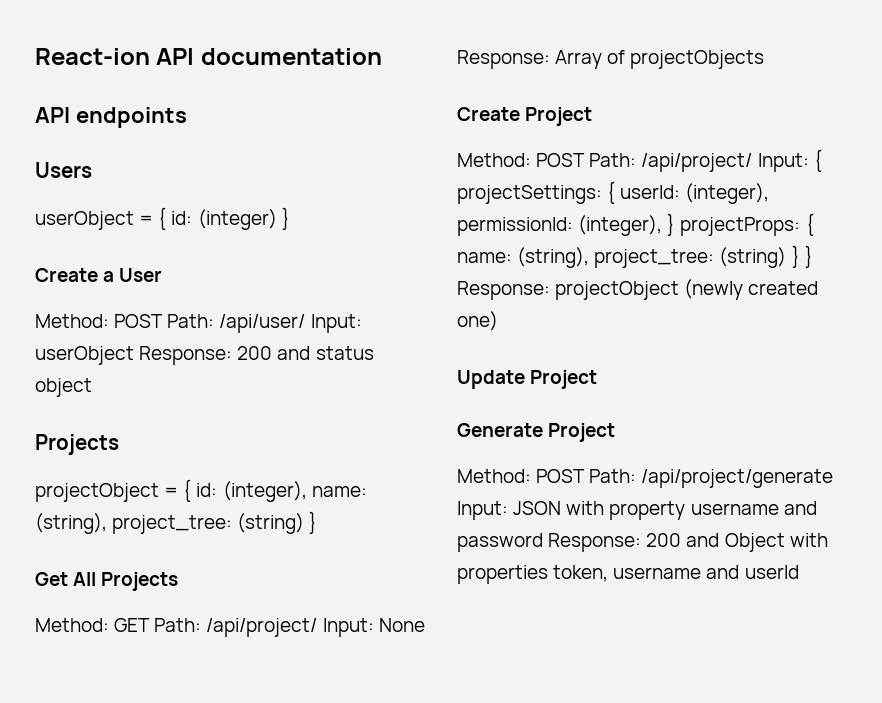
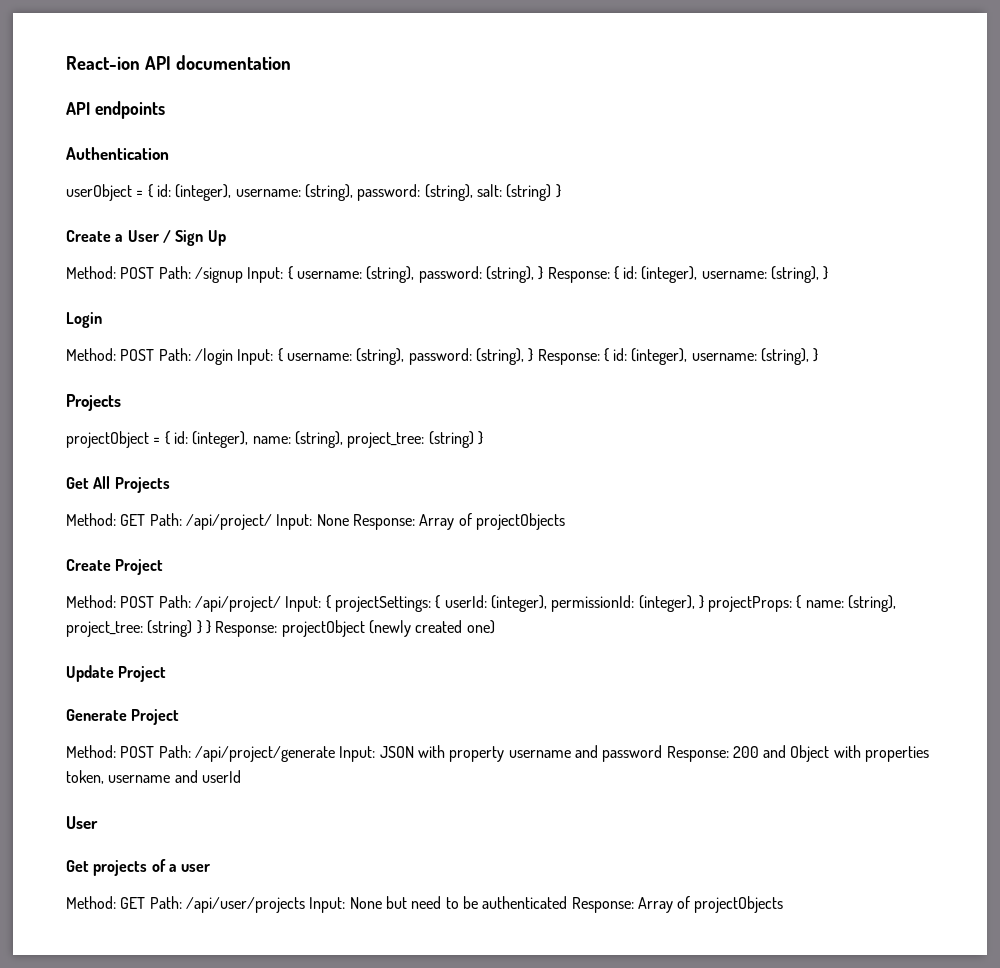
[35,162,92,178] Users -> [66,147,169,160] Authentication
[197,209,277,230] (integer) -> [175,184,552,201] (integer), username: (string), password: (string), salt: (string)
[35,314,362,333] [35,346,374,365] [35,378,92,397] // Method: POST Path: /api/user/ Input: userObject Response: 200 and status object -> [162,230,226,246] [66,266,829,283] [66,312,102,328] [66,348,819,365] / Sign Up // Method: POST Path: /signup Input: { username: (string), password: (string), } Response: { id: (integer), username: (string), } // Login // Method: POST Path: /login Input: { username: (string), password: (string), } Response: { id: (integer), username: (string), }
(799, 572) none -> [66,816,98,829] [66,859,211,876] [66,896,784,913] // User // Get projects of a user // Method: GET Path: /api/user/projects Input: None but need to be authenticated Response: Array of projectObjects

